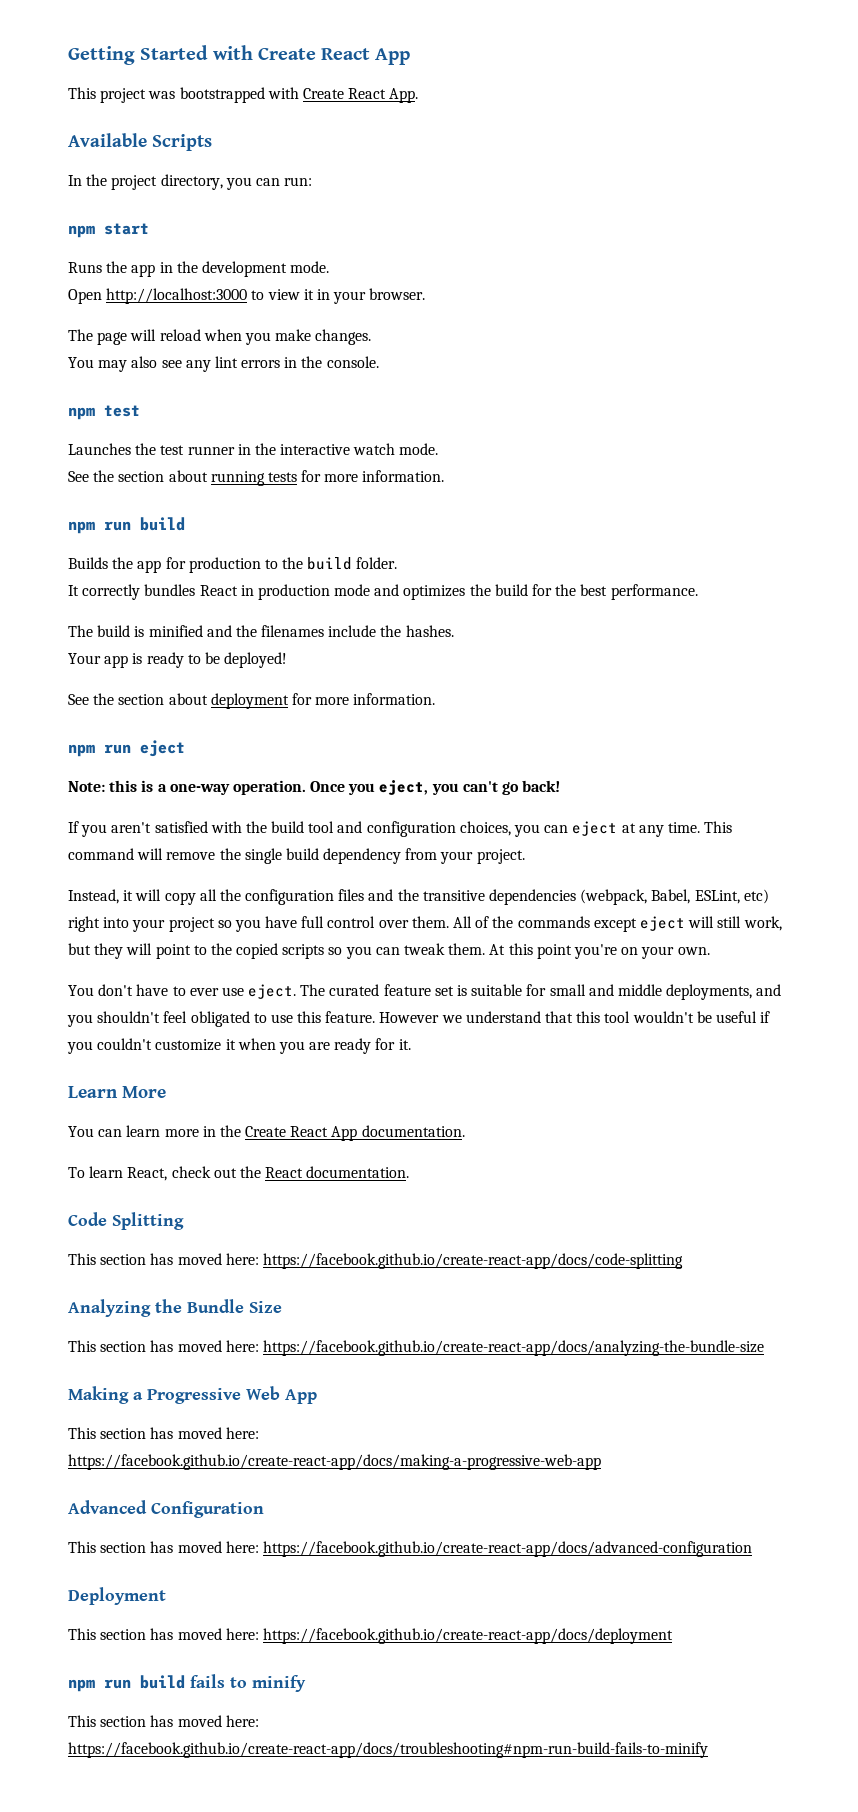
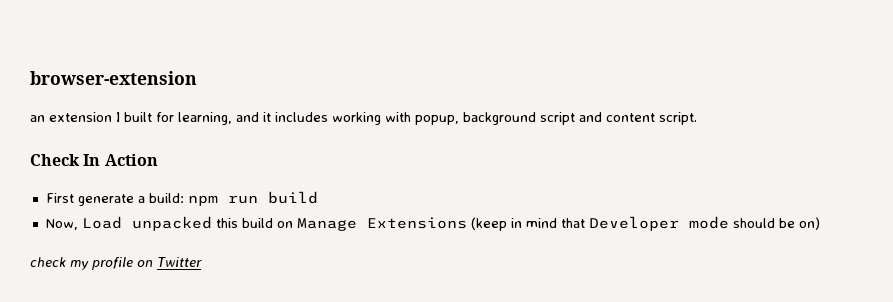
[68,45,411,65] [68,87,419,103] [68,133,212,151] [68,174,313,190] [68,223,149,238] [68,261,330,277] [68,288,426,304] [68,329,372,345] [68,356,379,372] [68,405,140,420] [68,443,439,455] [68,470,445,486] [68,517,185,534] [68,557,398,573] [68,584,698,600] [68,625,454,637] [68,652,288,668] [68,693,436,709] [68,740,185,757] [68,780,561,795] [68,821,733,837] [68,848,525,864] [68,889,769,905] [68,916,782,932] [68,943,710,959] [68,984,782,1000] [67,1011,771,1027] [67,1038,411,1054] [68,1086,166,1098] [68,1125,465,1141] [68,1166,410,1181] [68,1212,184,1230] [68,1253,683,1269] [68,1299,282,1317] [68,1340,764,1356] [68,1386,317,1404] [68,1427,259,1439] [68,1454,601,1470] [68,1500,264,1518] [68,1541,752,1557] [68,1587,166,1605] [68,1628,673,1644] [68,1674,306,1692] [68,1715,259,1727] [68,1742,708,1758] Getting Started with Create React App // This project was bootstrapped with Create React App. // Available Scripts // In the project directory, you can run: // npm start // Runs the app in the development mode. // Open http://localhost:3000 to view it in your browser. // The page will reload when you make changes. // You may also see any lint errors in the console. // npm test // Launches the test runner in the interactive watch mode. // See the section about running tests for more information. // npm run build // Builds the app for production to the build folder. // It correctly bundles React in production mode and optimizes the build for the best performance. // The build is minified and the filenames include the hashes. // Your app is ready to be deployed! // See the section about deployment for more information. // npm run eject // Note: this is a one-way operation. Once you eject, you can't go back! // If you aren't satisfied with the build tool and configuration choices, you can eject at any time. This command will remove the single build dependency from your project. // Instead, it will copy all the configuration files and the transitive dependencies (webpack, Babel, ESLint, etc) right into your project so you have full control over them. All of the commands except eject will still work, but they will point to the copied scripts so you can tweak them. At this point you're on your own. // You don't have to ever use eject. The curated feature set is suitable for small and middle deployments, and you shouldn't feel obligated to use this feature. However we understand that this tool wouldn't be useful if you couldn't customize it when you are ready for it. // Learn More // You can learn more in the Create React App documentation. // To learn React, check out the React documentation. // Code Splitting // This section has moved here: https://facebook.github.io/create-react-app/docs/code-splitting // Analyzing the Bundle Size // This section has moved here: https://facebook.github.io/create-react-app/docs/analyzing-the-bundle-size // Making a Progressive Web App // This section has moved here: https://facebook.github.io/create-react-app/docs/making-a-progressive-web-app // Advanced Configuration // This section has moved here: https://facebook.github.io/create-react-app/docs/advanced-configuration // Deployment // This section has moved here: https://facebook.github.io/create-react-app/docs/deployment // npm run build fails to minify // This section has moved here: https://facebook.github.io/create-react-app/docs/troubleshooting#npm-run-build-fails-to-minify -> [30,71,197,85] [30,112,697,125] [30,154,158,166] [45,191,318,206] [45,216,820,231] [30,257,202,270] browser-extension // an extension I built for learning, and it includes working with popup, background script and content script. // Check In Action // First generate a build: npm run build // Now, Load unpacked this build on Manage Extensions (keep in mind that Developer mode should be on) // check my profile on Twitter

